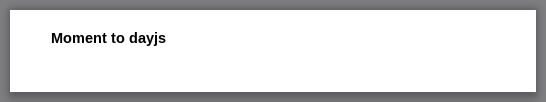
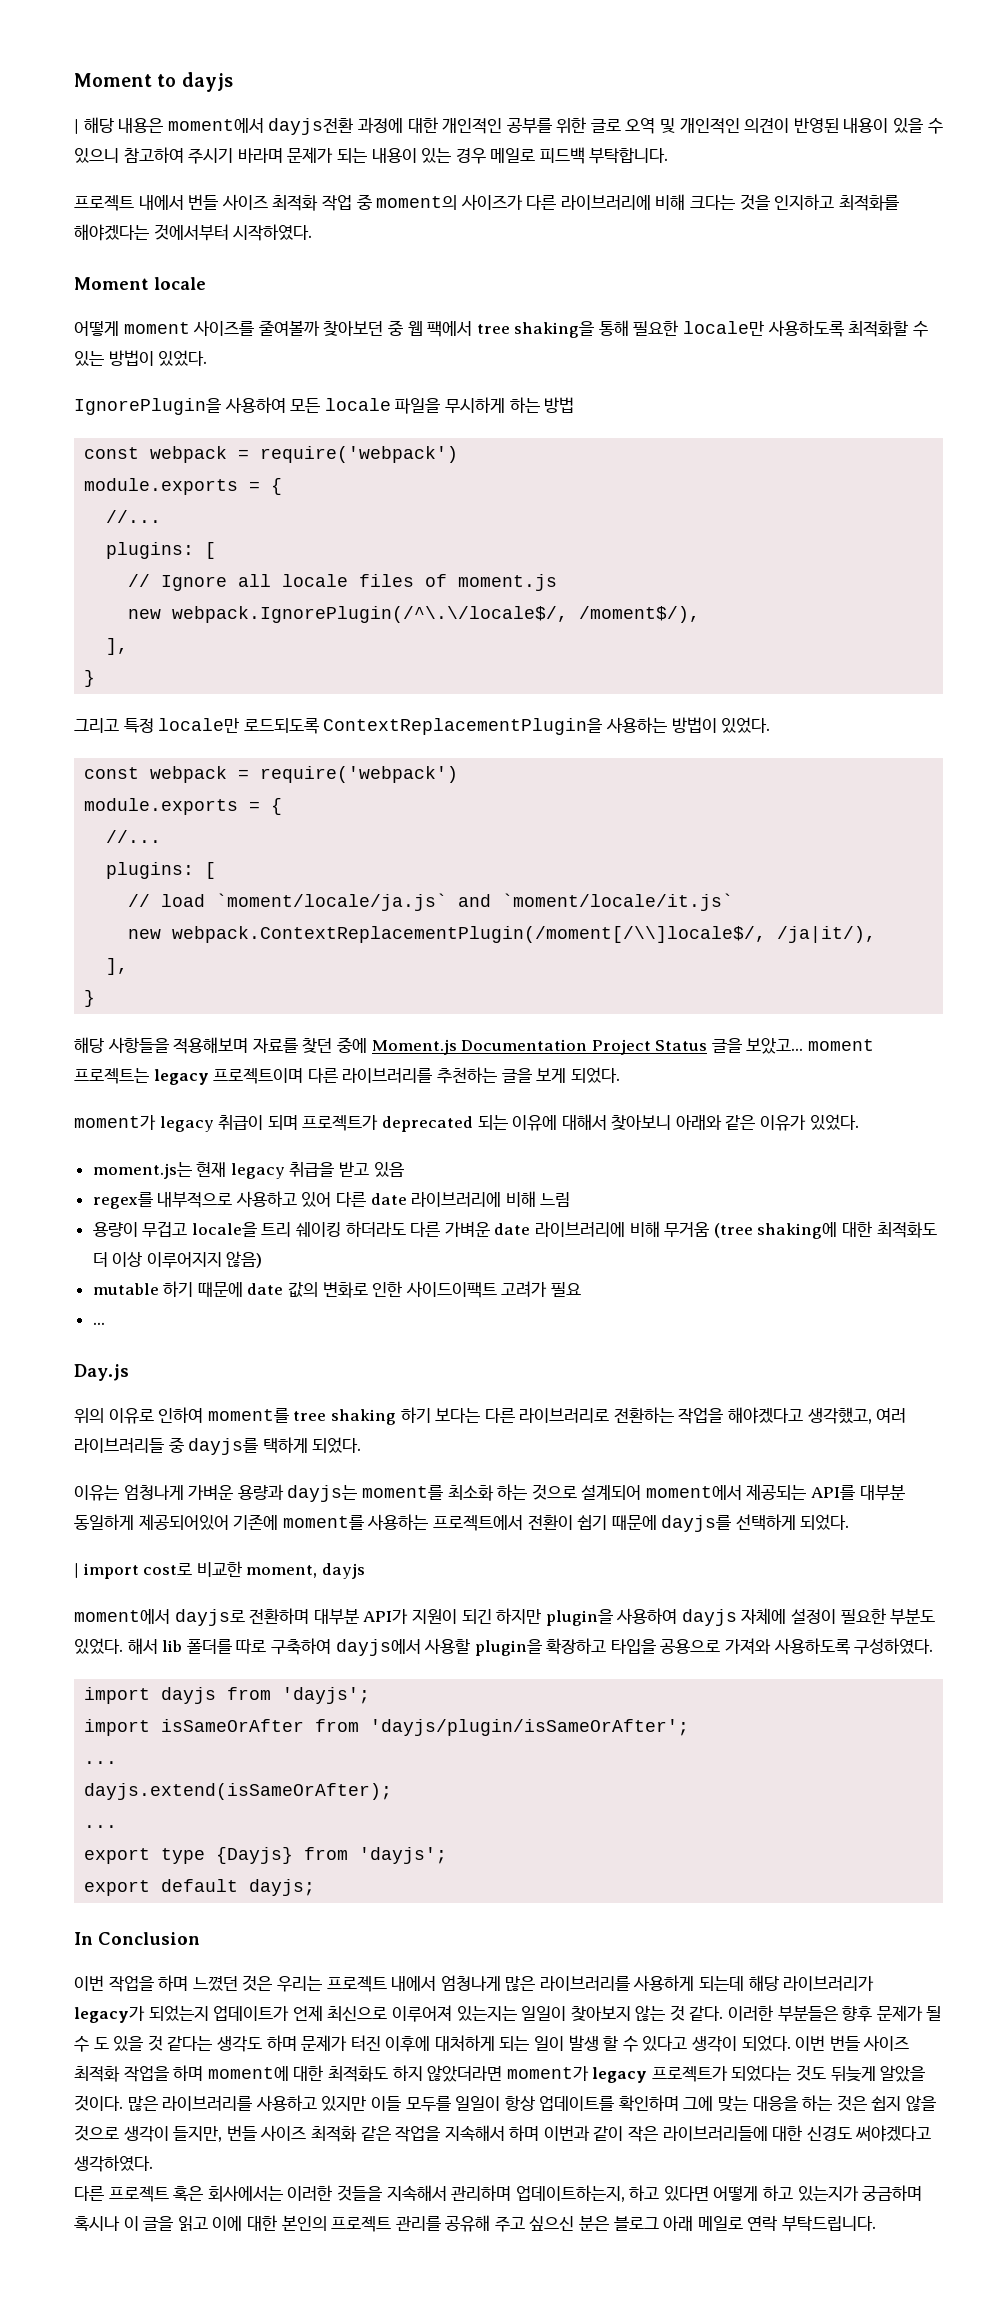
(166, 39) none -> [74,117,943,135] [74,147,669,164] [74,194,899,211] [74,224,313,241] [74,277,206,290] [74,320,928,338] [74,350,208,366] [74,397,575,415] [84,446,459,463] [84,478,283,495] [106,510,162,523] [106,542,217,559] [128,574,558,591] [128,606,701,623] [106,638,129,655] [84,670,96,687] [74,717,771,735] [84,766,459,783] [84,798,283,815] [106,830,162,843] [106,862,217,879] [128,893,734,911] [128,926,877,943] [106,958,129,975] [84,990,96,1007] [74,1037,875,1055] [74,1067,620,1085] [74,1114,859,1132] [92,1162,404,1179] [92,1191,571,1209] [92,1221,937,1239] [92,1251,263,1268] [92,1281,582,1298] [92,1322,105,1325] [74,1364,129,1381] [74,1407,907,1425] [74,1437,362,1455] [74,1484,905,1502] [74,1514,850,1532] [74,1561,365,1579] [74,1608,936,1626] [74,1638,934,1656] [84,1687,371,1704] [84,1719,690,1736] [84,1761,118,1764] [84,1783,393,1800] [84,1825,118,1828] [84,1847,448,1864] [84,1879,316,1896] [74,1932,200,1945] [74,1975,875,1992] [74,2005,942,2023] [74,2035,910,2052] [74,2065,926,2083] [74,2095,937,2112] [74,2125,932,2142] [74,2155,153,2172] [74,2185,923,2202] [74,2215,877,2232] // | 해당 내용은 moment에서 dayjs전환 과정에 대한 개인적인 공부를 위한 글로 오역 및 개인적인 의견이 반영된 내용이 있을 수 있으니 참고하여 주시기 바라며 문제가 되는 내용이 있는 경우 메일로 피드백 부탁합니다. // 프로젝트 내에서 번들 사이즈 최적화 작업 중 moment의 사이즈가 다른 라이브러리에 비해 크다는 것을 인지하고 최적화를 해야겠다는 것에서부터 시작하였다. // Moment locale // 어떻게 moment 사이즈를 줄여볼까 찾아보던 중 웹 팩에서 tree shaking을 통해 필요한 locale만 사용하도록 최적화할 수 있는 방법이 있었다. // IgnorePlugin을 사용하여 모든 locale 파일을 무시하게 하는 방법 // const webpack = require('webpack') // module.exports = { // //... // plugins: [ // // Ignore all locale files of moment.js // new webpack.IgnorePlugin(/^\.\/locale$/, /moment$/), // ], // } // 그리고 특정 locale만 로드되도록 ContextReplacementPlugin을 사용하는 방법이 있었다. // const webpack = require('webpack') // module.exports = { // //... // plugins: [ // // load `moment/locale/ja.js` and `moment/locale/it.js` // new webpack.ContextReplacementPlugin(/moment[/\\]locale$/, /ja|it/), // ], // } // 해당 사항들을 적용해보며 자료를 찾던 중에 Moment.js Documentation Project Status 글을 보았고... moment 프로젝트는 legacy 프로젝트이며 다른 라이브러리를 추천하는 글을 보게 되었다. // moment가 legacy 취급이 되며 프로젝트가 deprecated 되는 이유에 대해서 찾아보니 아래와 같은 이유가 있었다. // moment.js는 현재 legacy 취급을 받고 있음 // regex를 내부적으로 사용하고 있어 다른 date 라이브러리에 비해 느림 // 용량이 무겁고 locale을 트리 쉐이킹 하더라도 다른 가벼운 date 라이브러리에 비해 무거움 (tree shaking에 대한 최적화도 더 이상 이루어지지 않음) // mutable 하기 때문에 date 값의 변화로 인한 사이드이팩트 고려가 필요 // ... // Day.js // 위의 이유로 인하여 moment를 tree shaking 하기 보다는 다른 라이브러리로 전환하는 작업을 해야겠다고 생각했고, 여러 라이브러리들 중 dayjs를 택하게 되었다. // 이유는 엄청나게 가벼운 용량과 dayjs는 moment를 최소화 하는 것으로 설계되어 moment에서 제공되는 API를 대부분 동일하게 제공되어있어 기존에 moment를 사용하는 프로젝트에서 전환이 쉽기 때문에 dayjs를 선택하게 되었다. // | import cost로 비교한 moment, dayjs // moment에서 dayjs로 전환하며 대부분 API가 지원이 되긴 하지만 plugin을 사용하여 dayjs 자체에 설정이 필요한 부분도 있었다. 해서 lib 폴더를 따로 구축하여 dayjs에서 사용할 plugin을 확장하고 타입을 공용으로 가져와 사용하도록 구성하였다. // import dayjs from 'dayjs'; // import isSameOrAfter from 'dayjs/plugin/isSameOrAfter'; // ... // dayjs.extend(isSameOrAfter); // ... // export type {Dayjs} from 'dayjs'; // export default dayjs; // In Conclusion // 이번 작업을 하며 느꼈던 것은 우리는 프로젝트 내에서 엄청나게 많은 라이브러리를 사용하게 되는데 해당 라이브러리가 legacy가 되었는지 업데이트가 언제 최신으로 이루어져 있는지는 일일이 찾아보지 않는 것 같다. 이러한 부분들은 향후 문제가 될 수 도 있을 것 같다는 생각도 하며 문제가 터진 이후에 대처하게 되는 일이 발생 할 수 있다고 생각이 되었다. 이번 번들 사이즈 최적화 작업을 하며 moment에 대한 최적화도 하지 않았더라면 moment가 legacy 프로젝트가 되었다는 것도 뒤늦게 알았을 것이다. 많은 라이브러리를 사용하고 있지만 이들 모두를 일일이 항상 업데이트를 확인하며 그에 맞는 대응을 하는 것은 쉽지 않을 것으로 생각이 들지만, 번들 사이즈 최적화 같은 작업을 지속해서 하며 이번과 같이 작은 라이브러리들에 대한 신경도 써야겠다고 생각하였다. // 다른 프로젝트 혹은 회사에서는 이러한 것들을 지속해서 관리하며 업데이트하는지, 하고 있다면 어떻게 하고 있는지가 궁금하며 혹시나 이 글을 읽고 이에 대한 본인의 프로젝트 관리를 공유해 주고 싶으신 분은 블로그 아래 메일로 연락 부탁드립니다.

